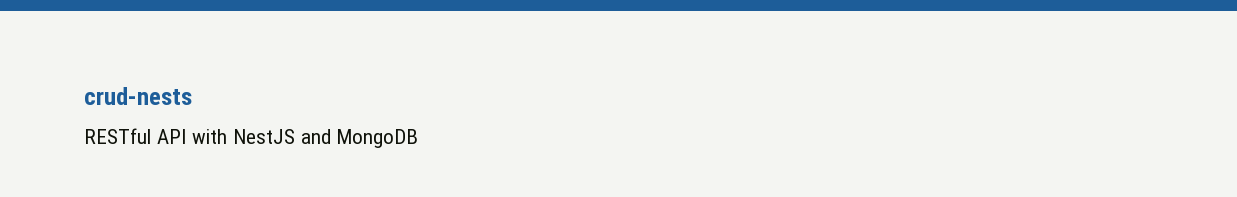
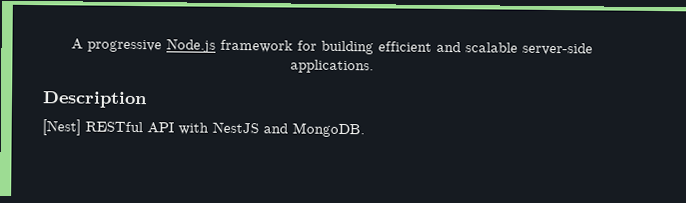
[84,87,192,105] crud-nests // -> [71,38,593,56] [290,59,374,74] [42,91,148,109] [42,119,81,136] A progressive Node.js framework for building efficient and scalable server-side applications. // Description // [Nest]
[336,129,419,148] MongoDB -> [292,122,365,138] MongoDB.

